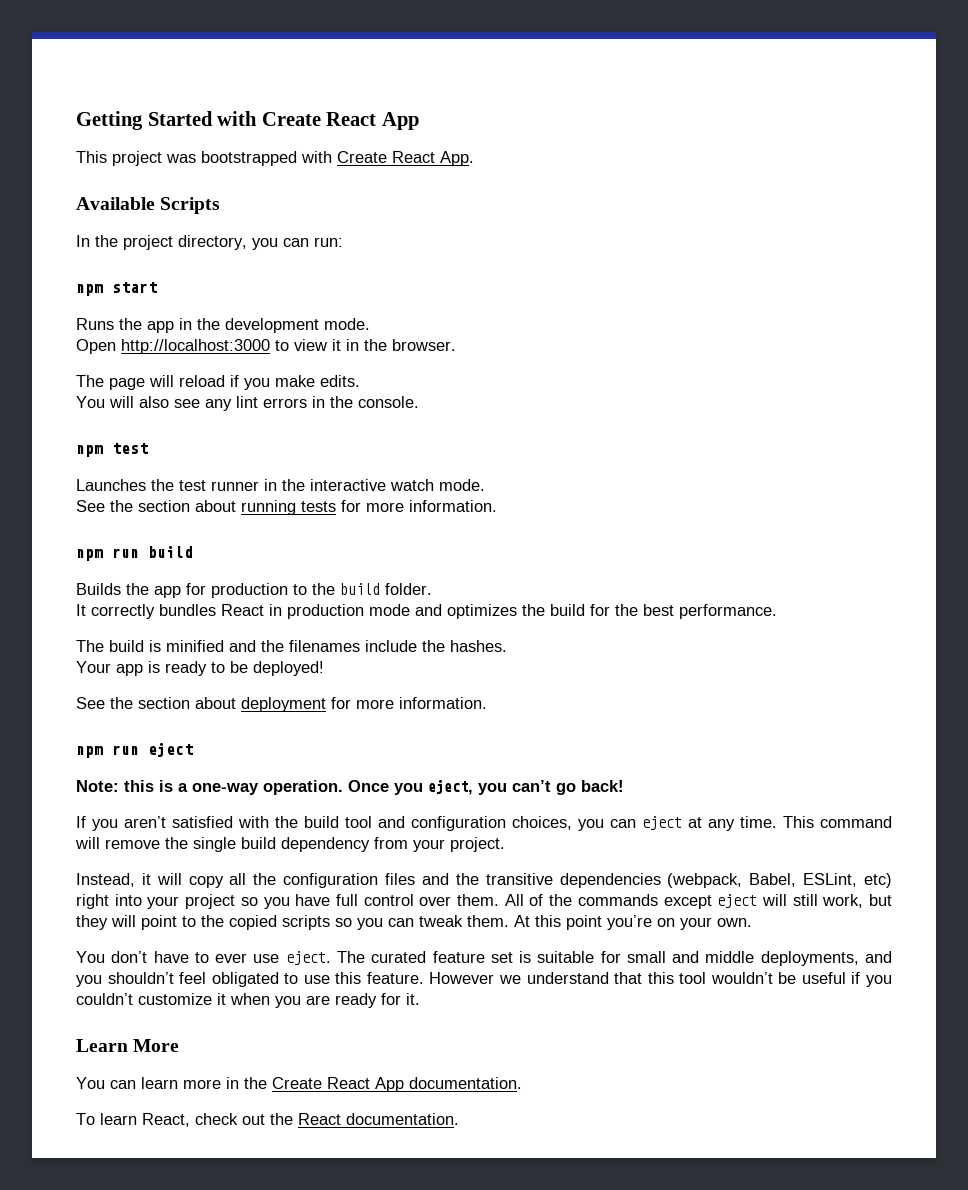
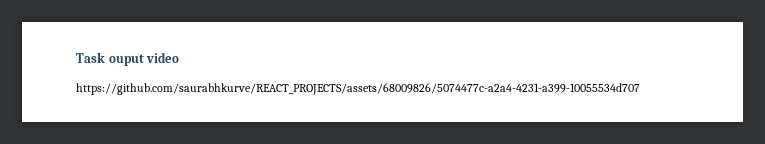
[76,111,419,130] [76,151,474,166] [76,197,221,214] [76,235,343,250] [76,282,157,296] [76,318,370,333] [76,339,456,354] [76,375,360,390] [76,396,419,411] [76,443,148,457] [76,479,485,491] [76,500,497,515] [76,546,193,561] [76,583,432,598] [76,604,777,619] [76,640,507,652] [76,661,324,676] [76,697,487,712] [76,742,193,758] [76,779,624,795] [76,816,892,831] [75,837,505,852] [76,873,893,888] [76,894,893,909] [76,915,752,930] [76,951,893,966] [76,972,892,987] [76,993,420,1008] [76,1039,180,1052] [76,1077,522,1092] [76,1113,459,1127] Getting Started with Create React App // This project was bootstrapped with Create React App. // Available Scripts // In the project directory, you can run: // npm start // Runs the app in the development mode. // Open http://localhost:3000 to view it in the browser. // The page will reload if you make edits. // You will also see any lint errors in the console. // npm test // Launches the test runner in the interactive watch mode. // See the section about running tests for more information. // npm run build // Builds the app for production to the build folder. // It correctly bundles React in production mode and optimizes the build for the best performance. // The build is minified and the filenames include the hashes. // Your app is ready to be deployed! // See the section about deployment for more information. // npm run eject // Note: this is a one-way operation. Once you eject, you can’t go back! // If you aren’t satisfied with the build tool and configuration choices, you can eject at any time. This command will remove the single build dependency from your project. // Instead, it will copy all the configuration files and the transitive dependencies (webpack, Babel, ESLint, etc) right into your project so you have full control over them. All of the commands except eject will still work, but they will point to the copied scripts so you can tweak them. At this point you’re on your own. // You don’t have to ever use eject. The curated feature set is suitable for small and middle deployments, and you shouldn’t feel obligated to use this feature. However we understand that this tool wouldn’t be useful if you couldn’t customize it when you are ready for it. // Learn More // You can learn more in the Create React App documentation. // To learn React, check out the React documentation. -> [76,52,180,66] [76,83,640,95] Task ouput video // https://github.com/saurabhkurve/REACT_PROJECTS/assets/68009826/5074477c-a2a4-4231-a399-10055534d707

